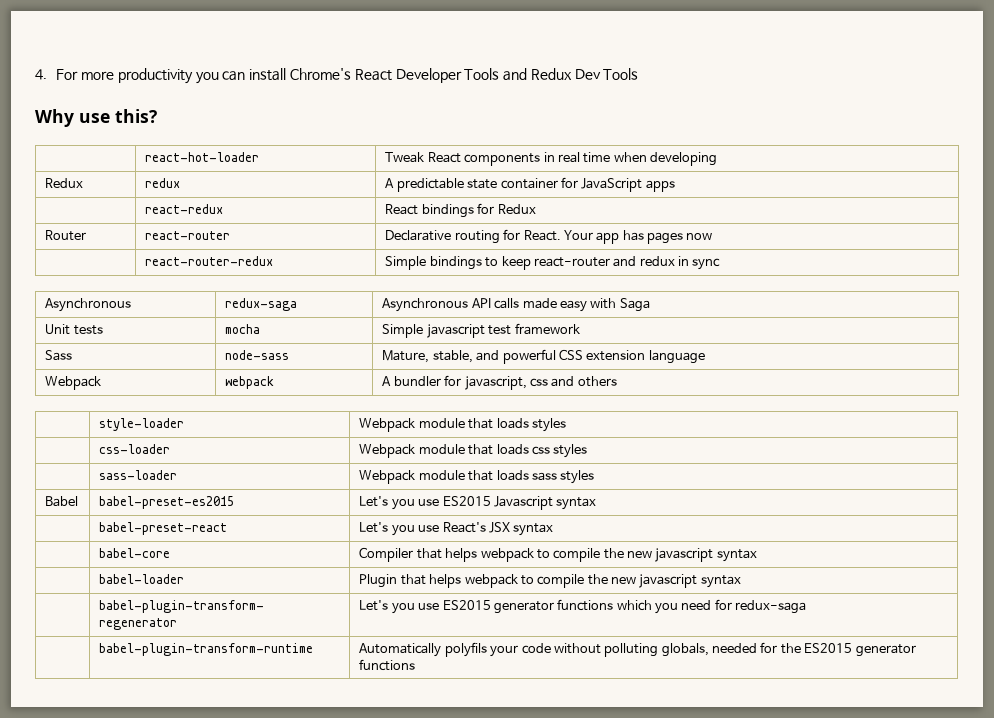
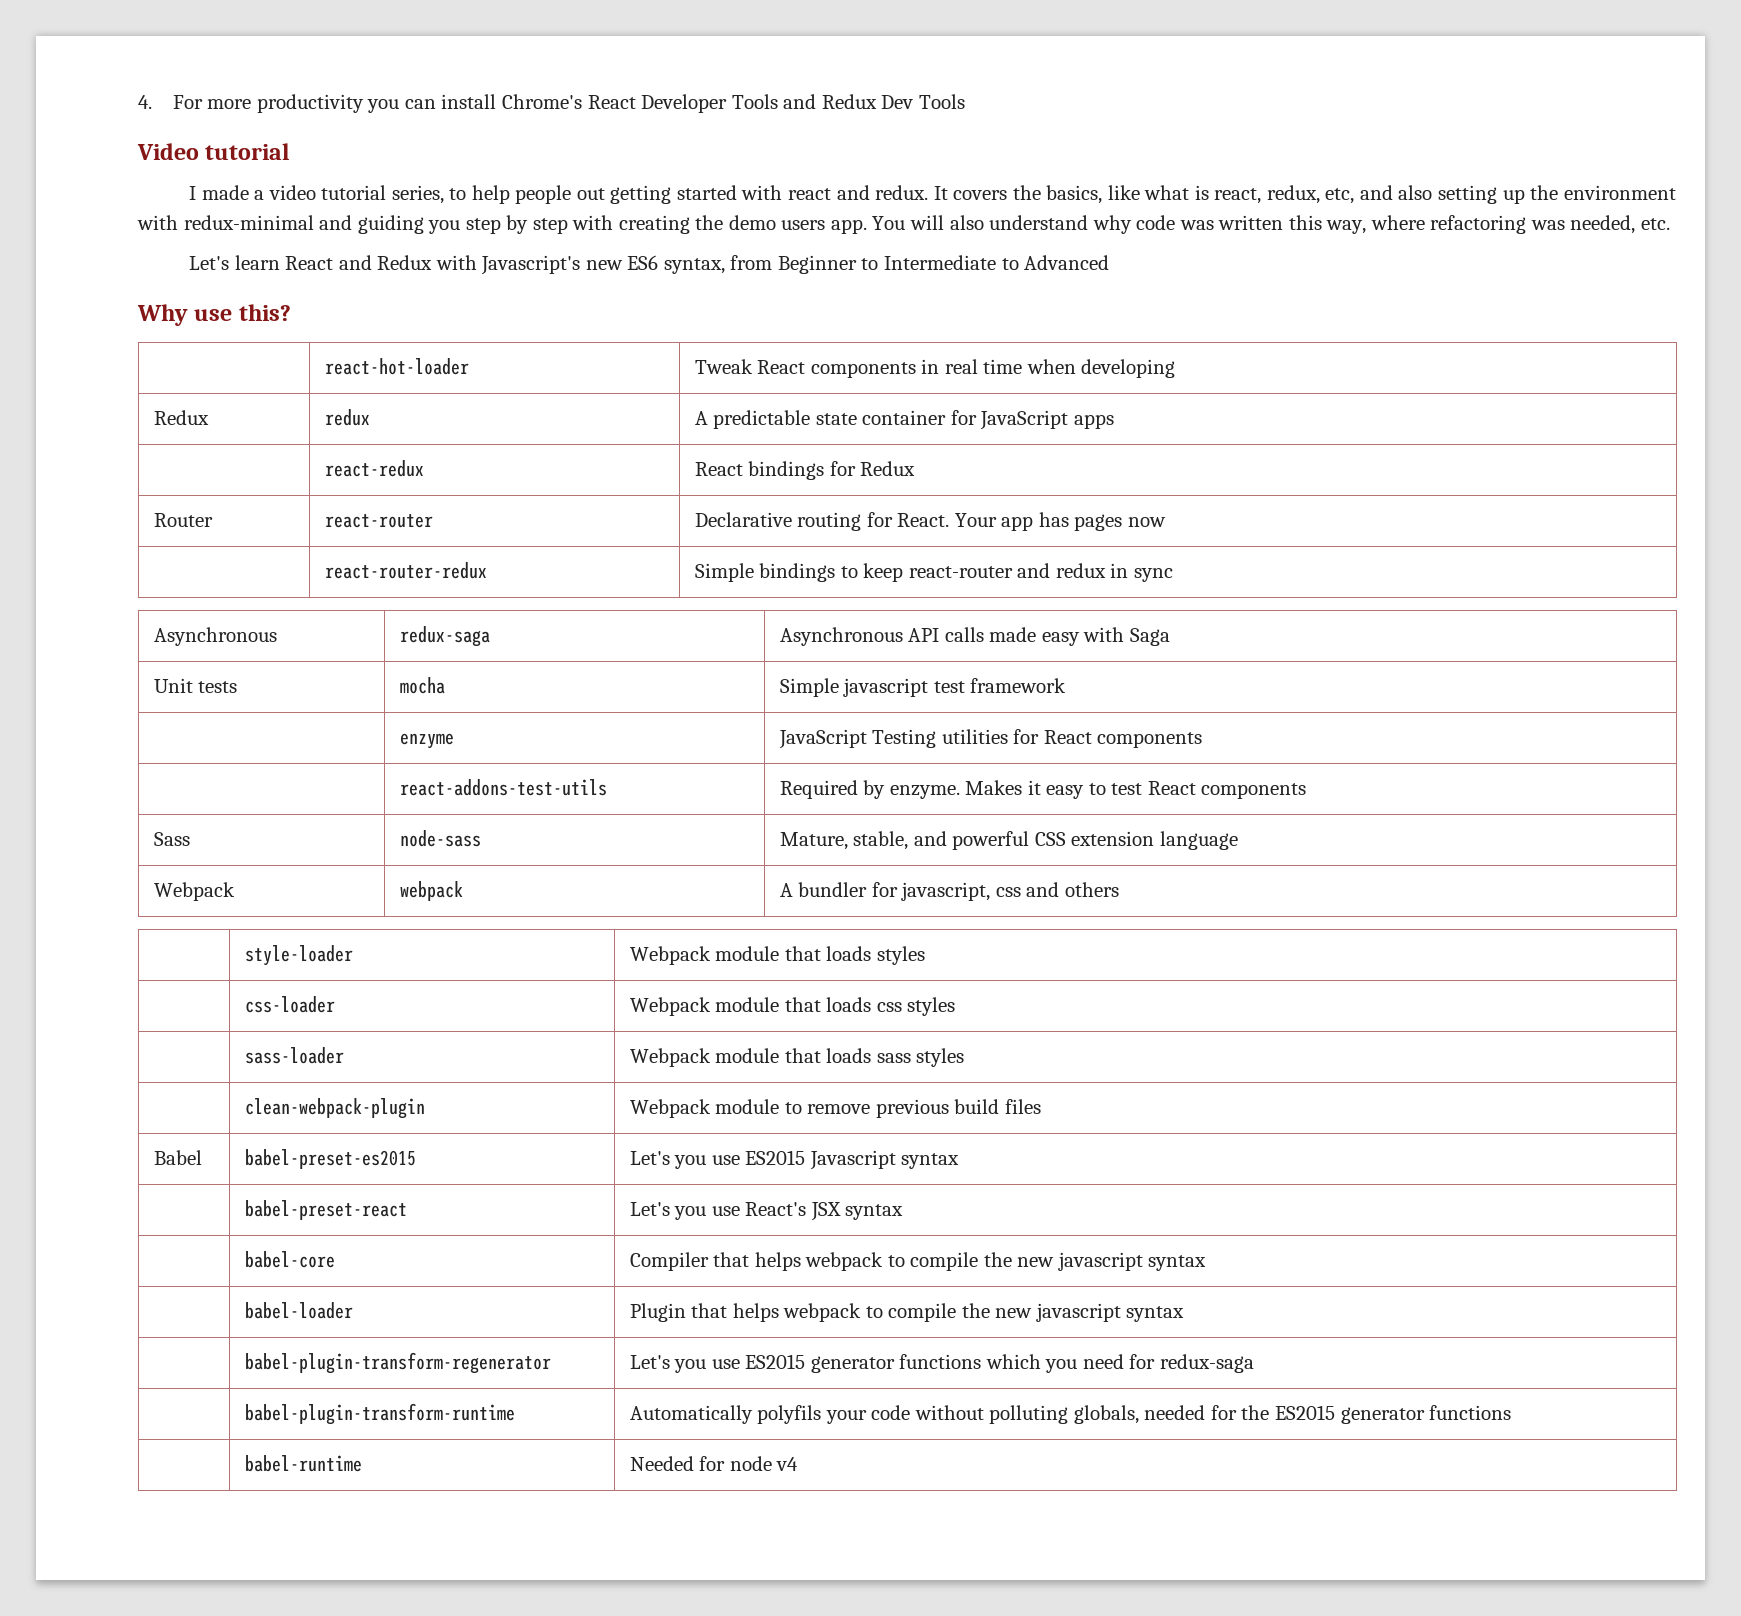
(639, 74) none -> [137,143,290,160] [189,185,1676,204] [137,215,1670,234] [189,255,1110,275] // Video tutorial // I made a video tutorial series, to help people out getting started with react and redux. It covers the basics, like what is react, redux, etc, and also setting up the environment with redux-minimal and guiding you step by step with creating the demo users app. You will also understand why code was written this way, where refactoring was needed, etc. // Let's learn React and Redux with Javascript's new ES6 syntax, from Beginner to Intermediate to Advanced
(580, 329) none -> [399,733,454,749] [778,729,1203,749] [399,779,607,796] [779,780,1307,799] // | enzyme | JavaScript Testing utilities for React components // | react-addons-test-utils | Required by enzyme. Makes it easy to test React components
(595, 477) none -> [244,1098,425,1119] [629,1099,1041,1118] // | clean-webpack-plugin | Webpack module to remove previous build files
(416, 665) none -> [244,1455,362,1472] [629,1456,799,1471] // | babel-runtime | Needed for node v4

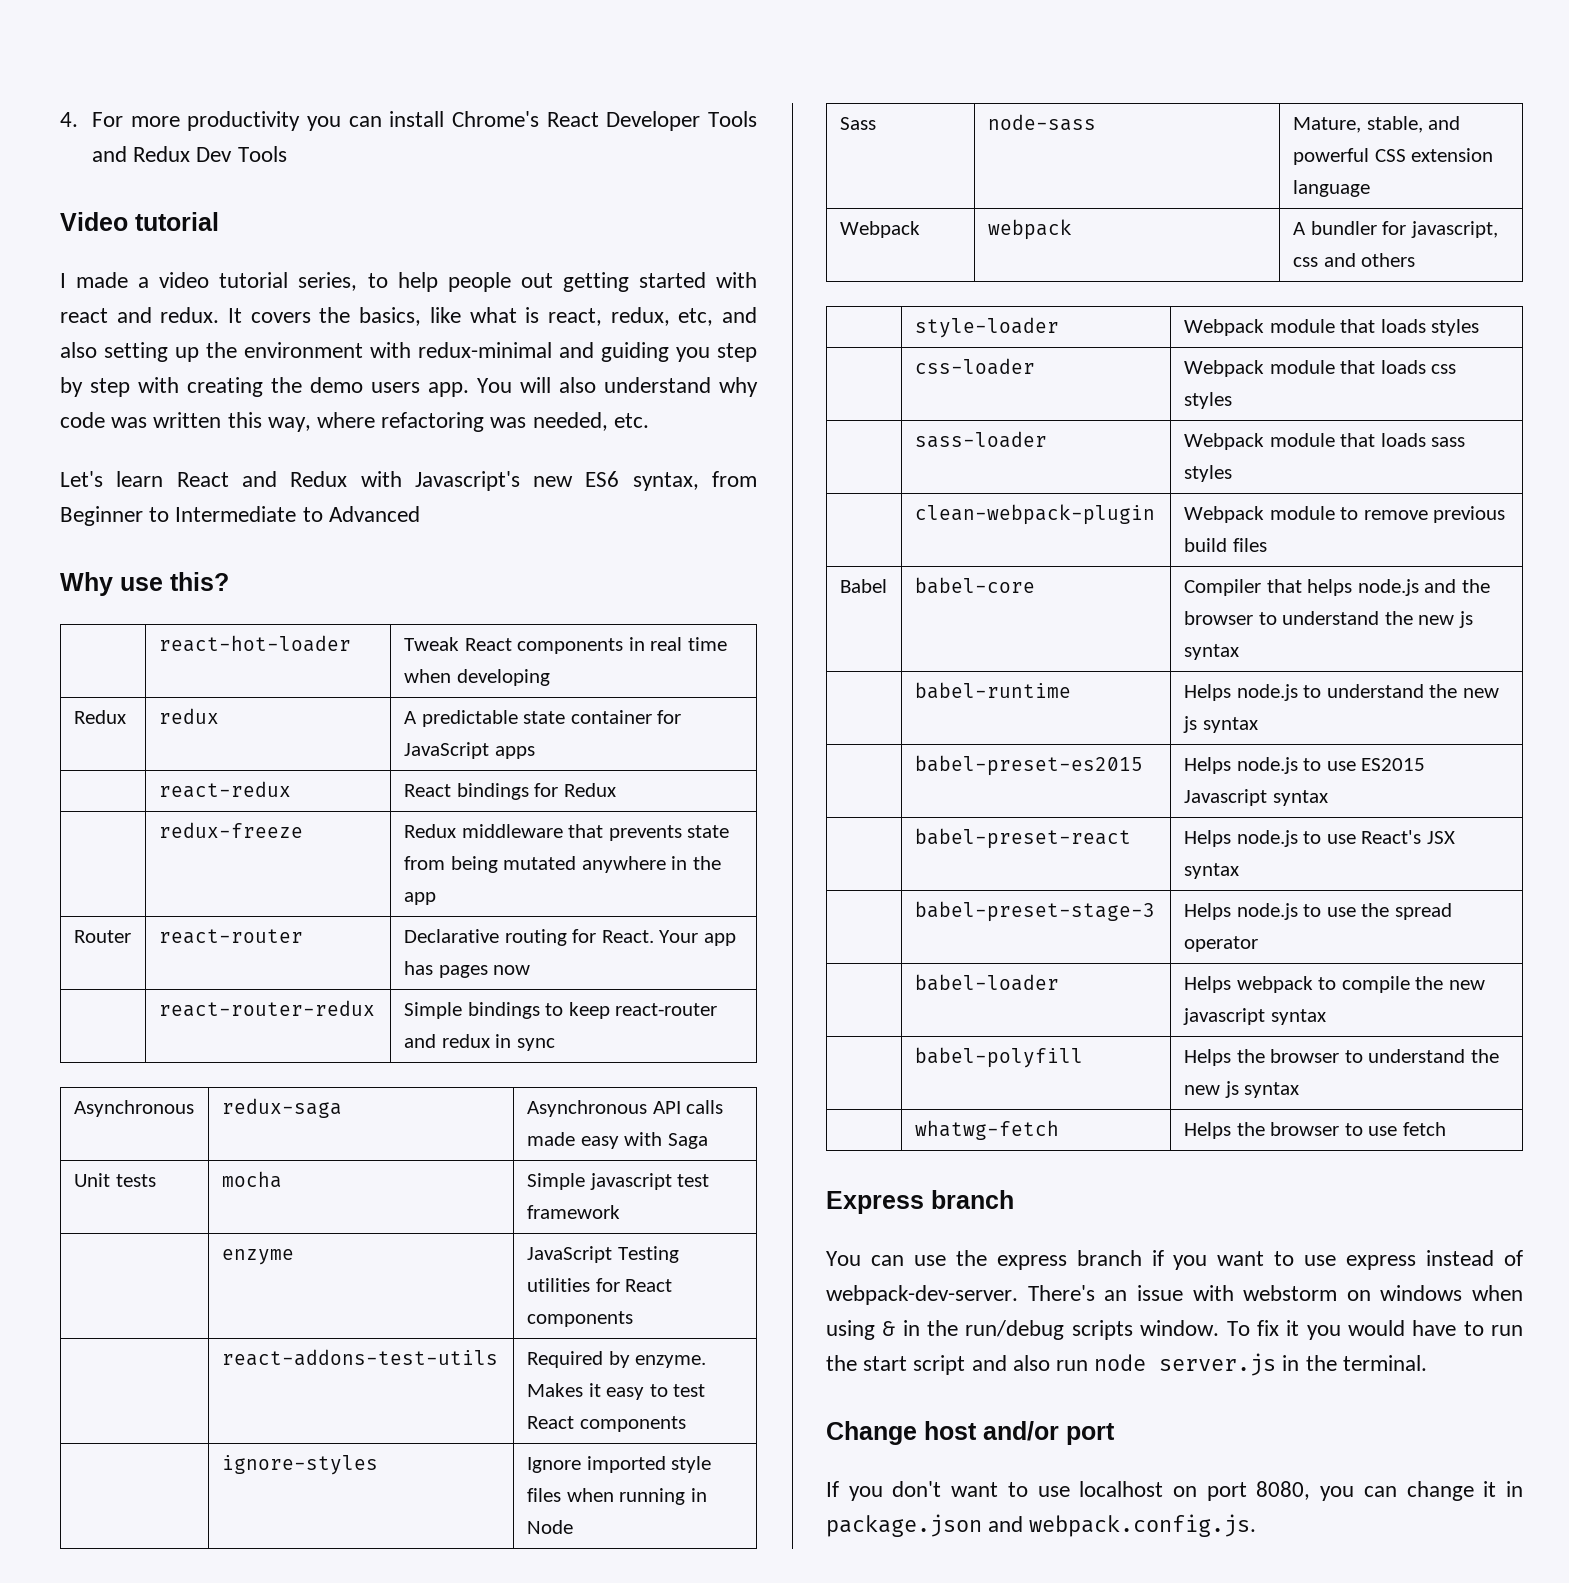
(916, 468) none -> [158,822,303,838] [403,824,730,841] [403,856,721,873] [403,892,436,905] // | redux-freeze | Redux middleware that prevents state from being mutated anywhere in the app
(1307, 791) none -> [221,1455,378,1475] [526,1456,712,1473] [526,1488,707,1505] [526,1520,573,1534] // | ignore-styles | Ignore imported style files when running in Node
[244,1149,416,1169] [629,1151,707,1169] babel-preset-es2015 | Let's you -> [914,577,1035,594] [1183,579,1490,596] [1183,611,1473,628] [1183,644,1239,660] [914,682,1071,699] [1183,684,1499,701] [1182,716,1258,733] [914,755,1143,776] [1183,757,1322,774] babel-core | Compiler that helps node.js and the browser to understand the new js syntax // | babel-runtime | Helps node.js to understand the new js syntax // | babel-preset-es2015 | Helps node.js to
[629,1202,707,1220] Let's you -> [1183,830,1322,847] Helps node.js to
[244,1251,335,1268] [629,1252,1207,1271] [244,1302,353,1319] [629,1303,1185,1322] [244,1352,551,1374] [629,1354,1255,1373] [244,1403,515,1425] [629,1405,1512,1424] [244,1455,362,1472] [629,1456,799,1471] babel-core | Compiler that helps webpack to compile the new javascript syntax // | babel-loader | Plugin that helps webpack to compile the new javascript syntax // | babel-plugin-transform-regenerator | Let's you use ES2015 generator functions which you need for redux-saga // | babel-plugin-transform-runtime | Automatically polyfils your code without polluting globals, needed for the ES2015 generator functions // | babel-runtime | Needed for node v4 -> [914,901,1155,922] [1183,903,1452,920] [1183,936,1258,952] [914,974,1059,991] [1183,976,1485,993] [1182,1008,1326,1025] [914,1047,1083,1068] [1183,1049,1499,1066] [1183,1081,1300,1098] [914,1120,1059,1140] [1183,1122,1446,1139] [826,1190,1014,1214] [826,1250,1523,1270] [826,1285,1523,1305] [826,1320,1523,1340] [826,1353,1427,1376] [826,1421,1115,1445] [826,1481,1523,1501] [826,1514,1257,1537] babel-preset-stage-3 | Helps node.js to use the spread operator // | babel-loader | Helps webpack to compile the new javascript syntax // | babel-polyfill | Helps the browser to understand the new js syntax // | whatwg-fetch | Helps the browser to use fetch // Express branch // You can use the express branch if you want to use express instead of webpack-dev-server. There's an issue with webstorm on windows when using & in the run/debug scripts window. To fix it you would have to run the start script and also run node server.js in the terminal. // Change host and/or port // If you don't want to use localhost on port 8080, you can change it in package.json and webpack.config.js.

